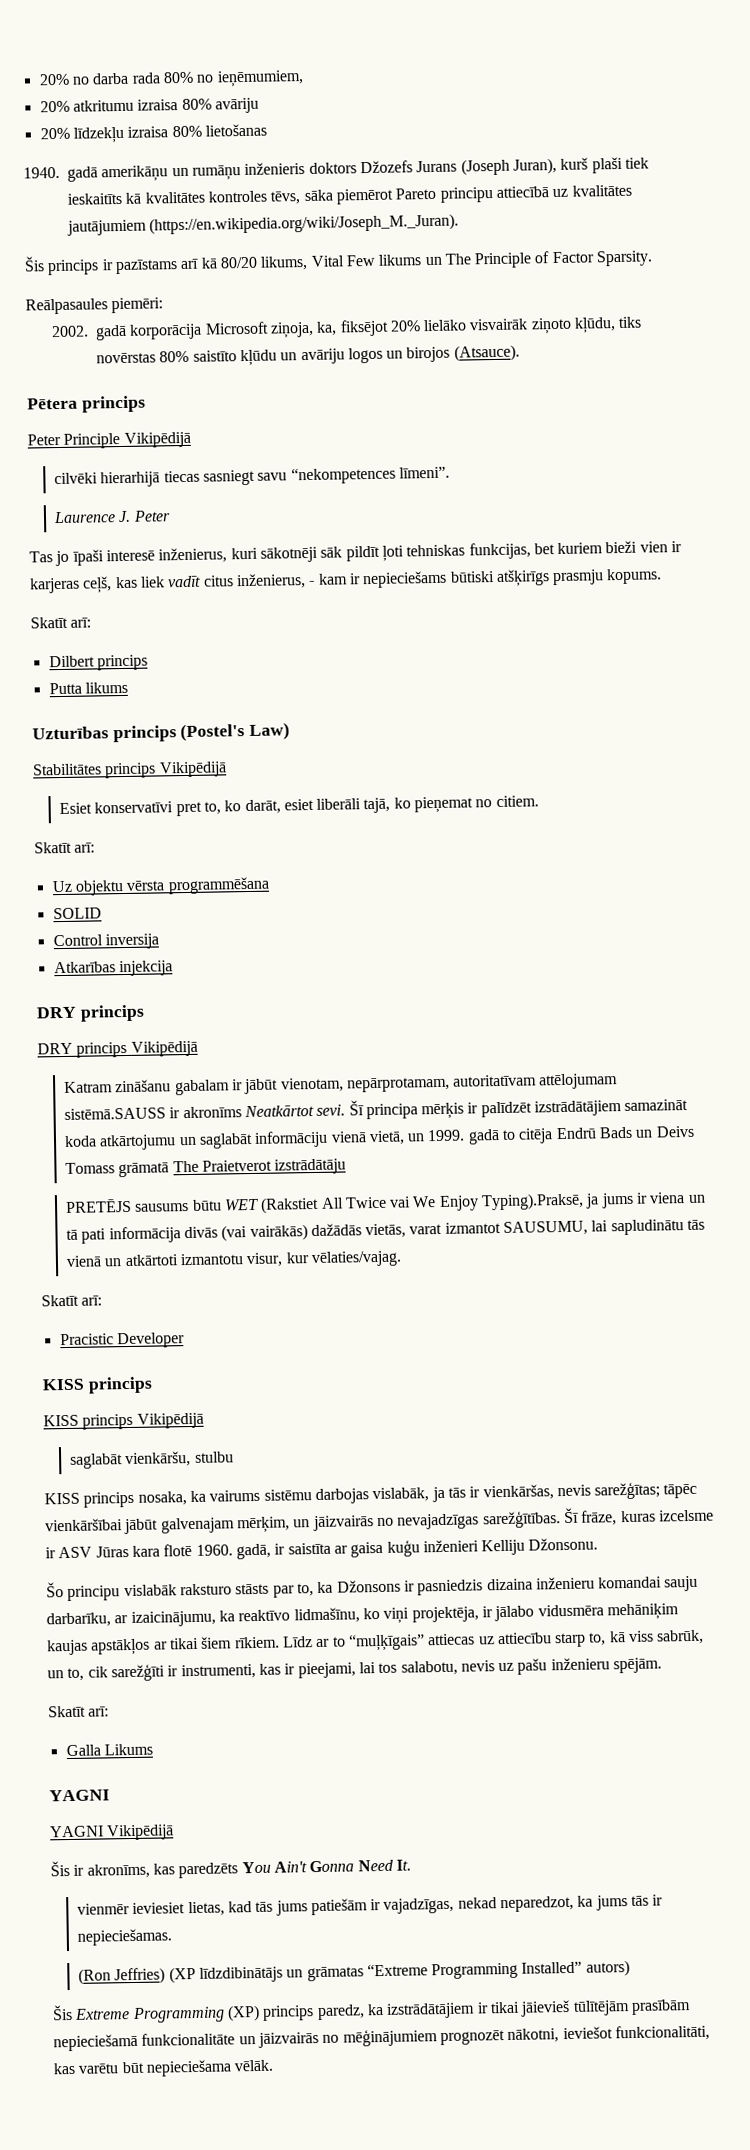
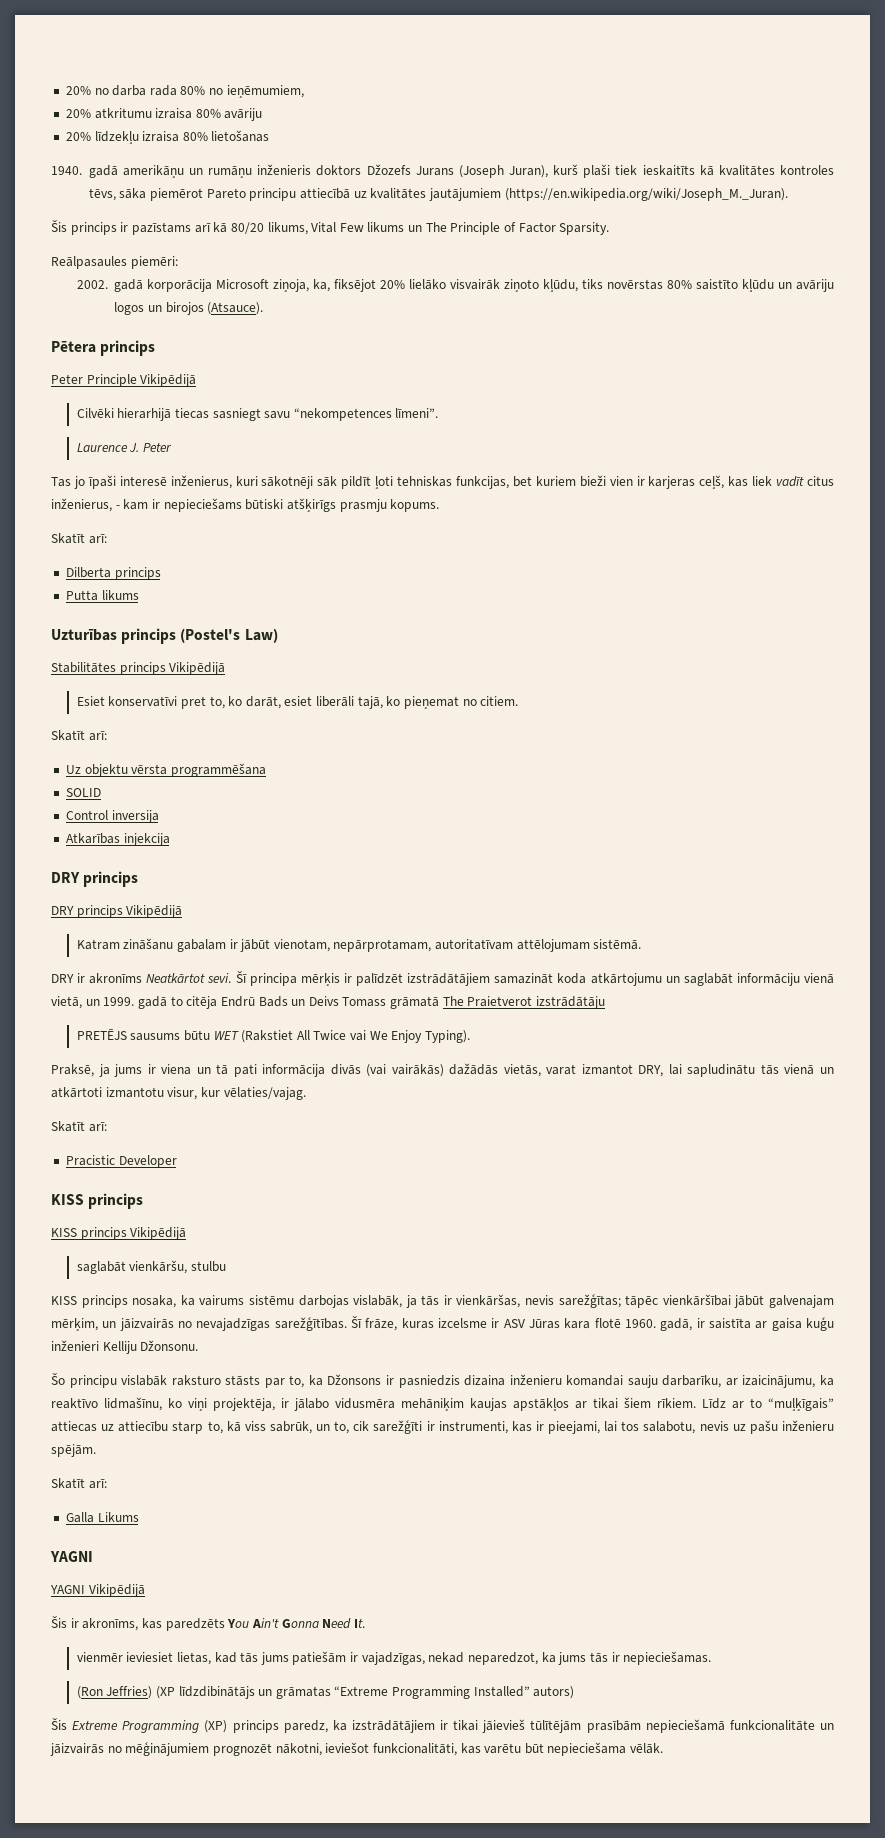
[53,472,98,485] cilvēki -> [76,408,114,418] Cilvēki
[48,655,95,668] Dilbert -> [65,567,111,578] Dilberta
[63,1107,166,1121] sistēmā.SAUSS -> [593,939,642,950] [51,974,74,983] sistēmā. // DRY
[481,1192,585,1211] Typing).Praksē, -> [425,1030,471,1043] [51,1064,94,1077] Typing). // Praksē,
[503,1220,589,1236] SAUSUMU, -> [638,1065,664,1077] DRY,

